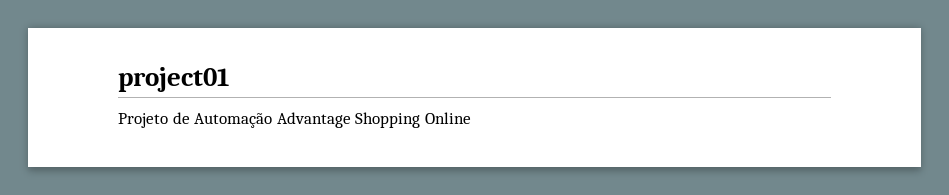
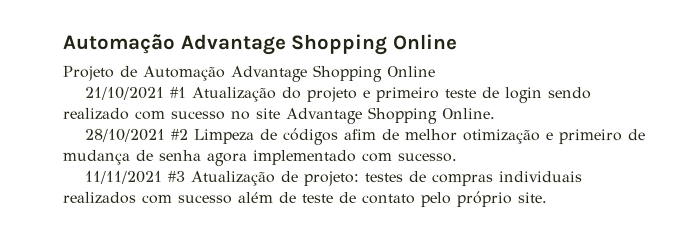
[118,67,229,92] project01 -> [63,33,458,56] Automação Advantage Shopping Online
(471, 118) none -> [84,86,592,104] [63,107,496,125] [83,127,645,145] [62,149,457,166] [83,170,582,187] [62,191,547,208] // 21/10/2021 #1 Atualização do projeto e primeiro teste de login sendo realizado com sucesso no site Advantage Shopping Online. // 28/10/2021 #2 Limpeza de códigos afim de melhor otimização e primeiro de mudança de senha agora implementado com sucesso. // 11/11/2021 #3 Atualização de projeto: testes de compras individuais realizados com sucesso além de teste de contato pelo próprio site.

